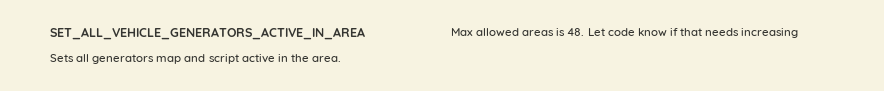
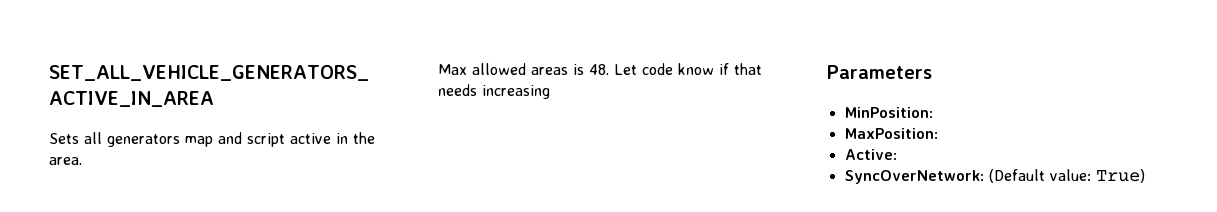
(799, 33) none -> [827,65,932,79] [844,107,933,118] [844,128,938,139] [844,149,897,160] [844,169,1145,184] // Parameters // MinPosition: // MaxPosition: // Active: // SyncOverNetwork: (Default value: True)

